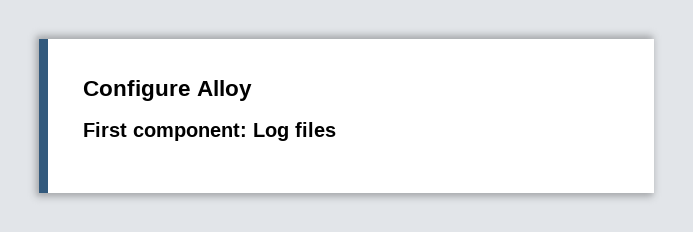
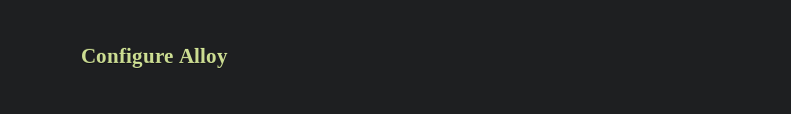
[83,122,336,141] // First component: Log files -> (229, 57) none

